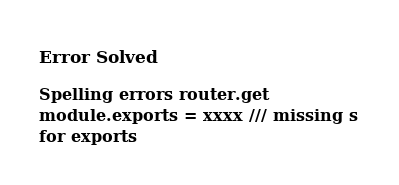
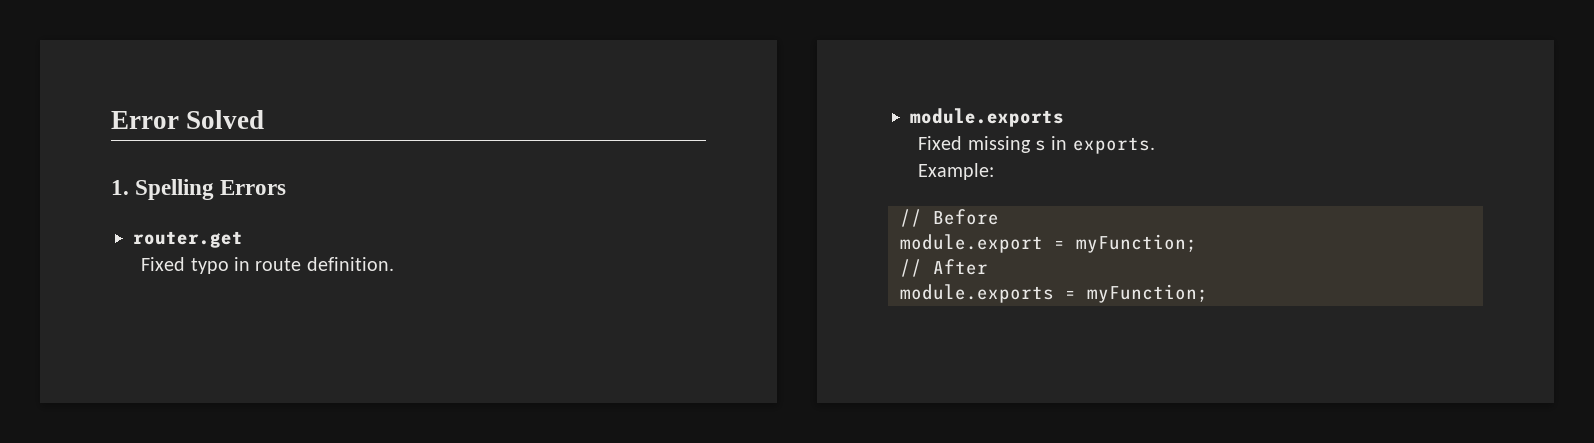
[39,88,270,103] [39,109,358,124] [39,130,137,145] Spelling errors router.get module.exports = xxxx /// missing s for exports -> [111,179,287,200] [133,231,243,248] [141,257,394,274] [910,108,1064,127] [918,136,1155,154] [918,163,995,180] [900,209,999,227] [900,234,1197,253] [900,259,988,277] [900,284,1208,303] 1. Spelling Errors // router.get // Fixed typo in route definition. // module.exports // Fixed missing s in exports. // Example: // // Before // module.export = myFunction; // // After // module.exports = myFunction;

